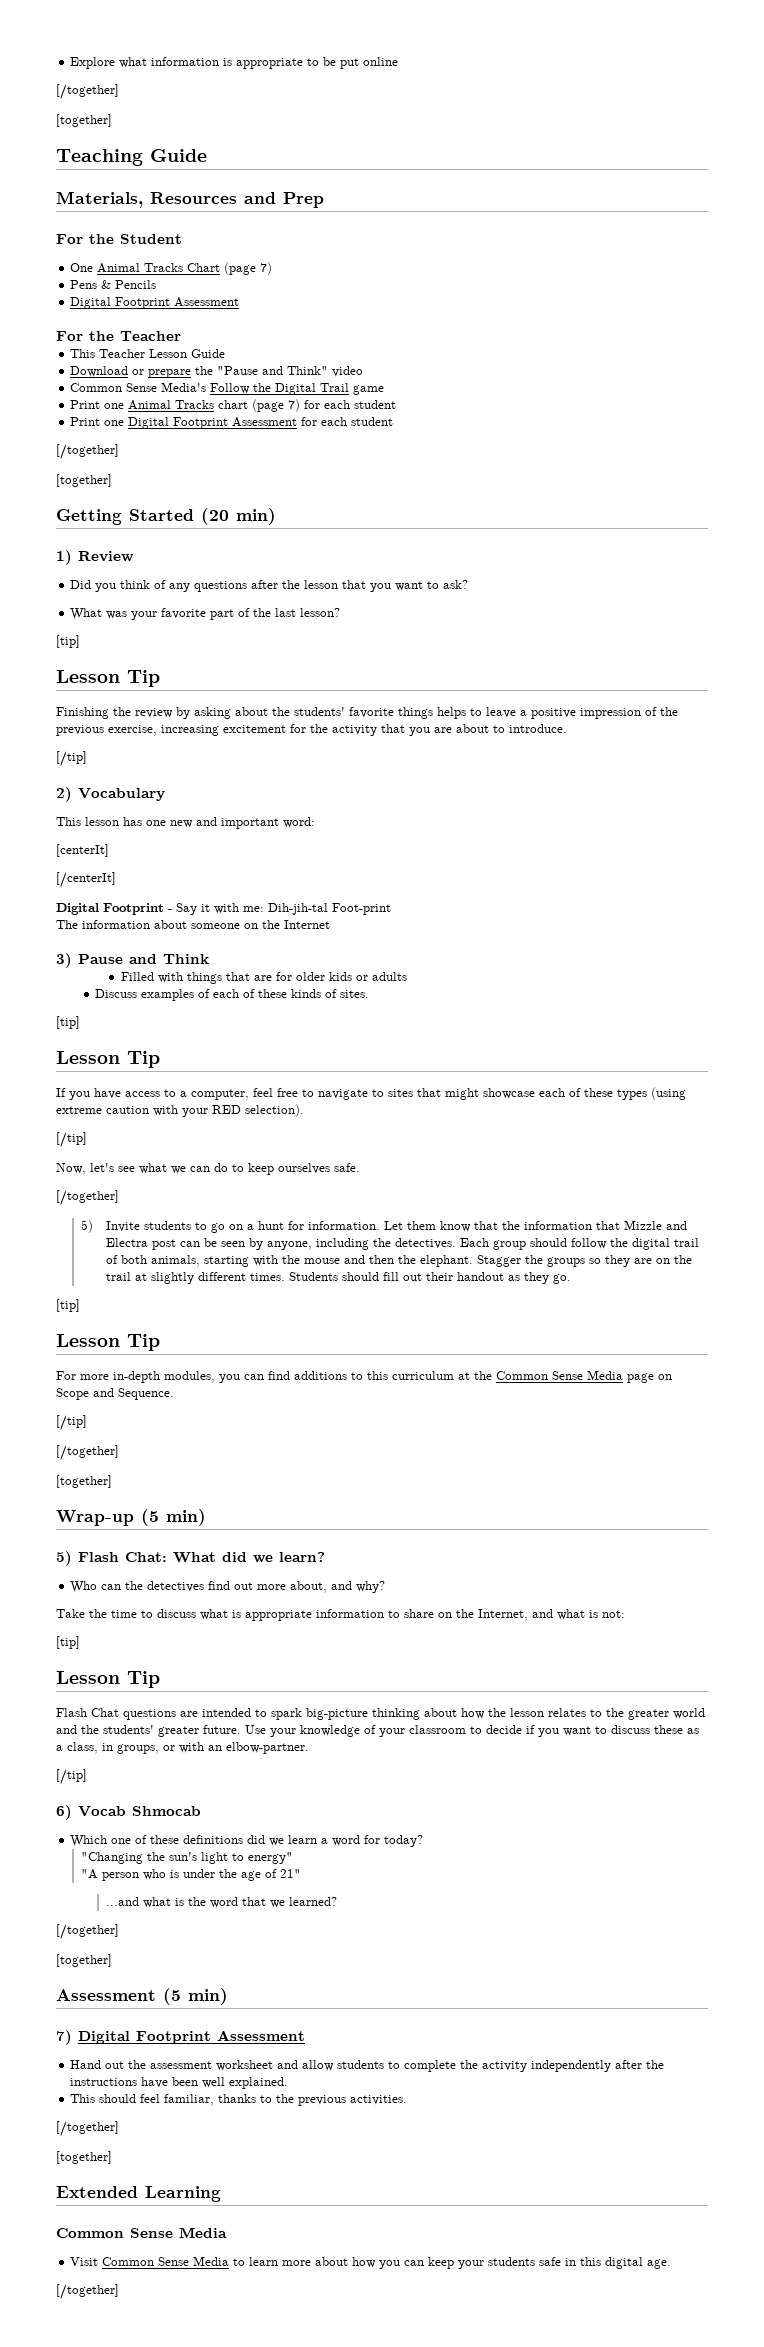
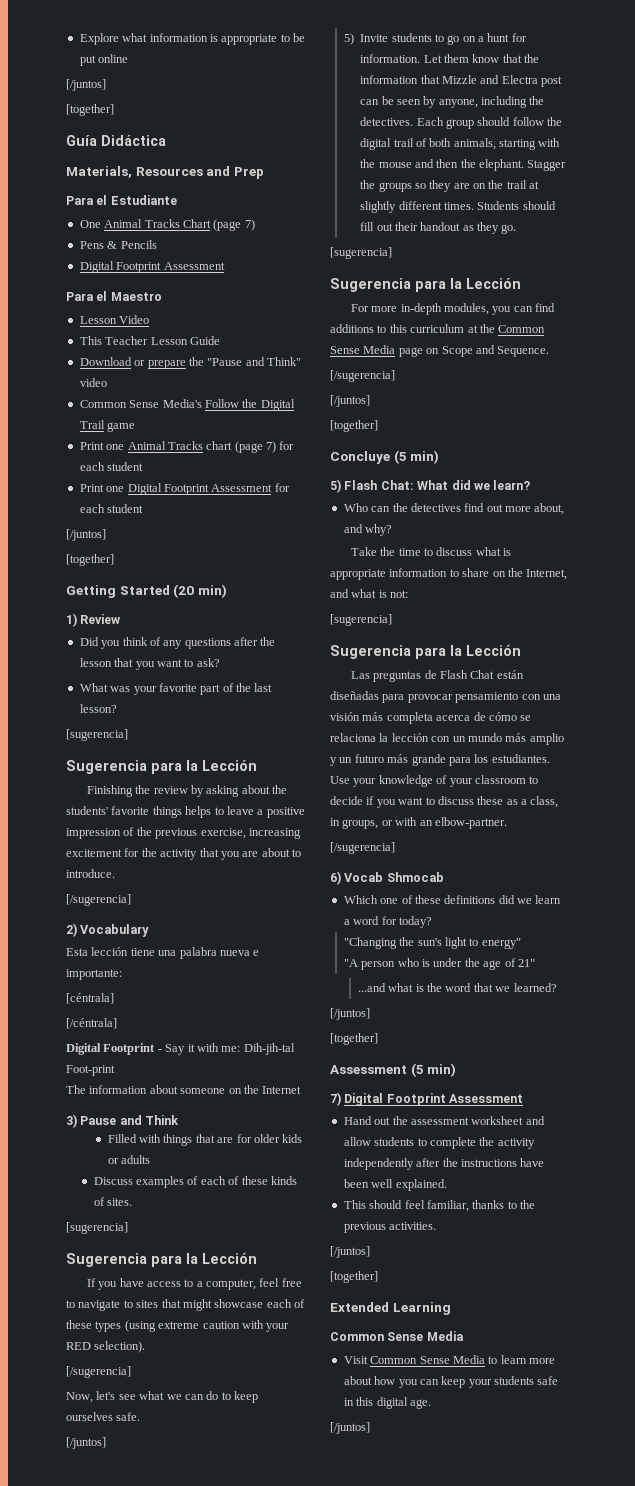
[56,84,119,100] [56,114,112,127] [56,149,207,166] [/together] // [together] // Teaching Guide -> [66,79,106,91] [66,104,114,116] [66,135,166,146] [/juntos] // [together] // Guía Didáctica
[56,234,182,244] For the Student -> [66,195,177,205] Para el Estudiante
[56,331,181,341] For the Teacher -> [66,291,162,301] [79,315,150,324] Para el Maestro // Lesson Video
[56,444,119,460] [/together] -> [66,529,106,541] [/juntos]
[56,635,80,648] [56,670,160,687] [tip] // Lesson Tip -> [66,729,128,741] [66,760,257,774] [sugerencia] // Sugerencia para la Lección
[56,751,87,767] [/tip] -> [66,894,131,906] [/sugerencia]
[56,817,315,829] [56,844,109,857] [56,872,116,888] This lesson has one new and important word: // [centerIt] // [/centerIt] -> [66,947,260,959] [66,969,122,980] [66,993,114,1004] [66,1018,117,1029] Esta lección tiene una palabra nueva e importante: // [céntrala] // [/céntrala]
[56,1016,80,1029] [56,1051,160,1068] [tip] // Lesson Tip -> [66,1222,128,1234] [66,1253,257,1267] [sugerencia] // Sugerencia para la Lección
[56,1132,87,1148] [/tip] -> [66,1366,131,1378] [/sugerencia]
[56,1190,119,1206] [/together] -> [66,1437,106,1449] [/juntos]
[56,1299,80,1312] [56,1334,160,1351] [tip] // Lesson Tip -> [330,247,392,259] [330,278,521,292] [sugerencia] // Sugerencia para la Lección
[56,1415,87,1431] [56,1445,119,1461] [56,1475,112,1488] [56,1510,134,1526] [/tip] // [/together] // [together] // Wrap-up -> [330,370,395,382] [330,395,370,407] [330,420,378,432] [330,451,390,464] [/sugerencia] // [/juntos] // [together] // Concluye
[56,1636,80,1649] [56,1671,160,1688] [56,1708,705,1720] [56,1725,241,1737] [tip] // Lesson Tip // Flash Chat questions are intended to spark big-picture thinking about how the lesson relates to the greater world and the students' greater future. -> [330,614,392,626] [330,645,521,659] [350,670,524,682] [330,691,561,703] [330,712,532,724] [330,733,564,745] [330,754,550,766] [sugerencia] // Sugerencia para la Lección // Las preguntas de Flash Chat están diseñadas para provocar pensamiento con una visión más completa acerca de cómo se relaciona la lección con un mundo más amplio y un futuro más grande para los estudiantes.
[56,1769,87,1785] [/tip] -> [330,842,395,854] [/sugerencia]
[56,1924,119,1940] [/together] -> [330,1008,370,1020] [/juntos]
[56,2121,119,2137] [/together] -> [330,1246,370,1258] [/juntos]
[56,2284,119,2300] [/together] -> [330,1422,370,1434] [/juntos]

